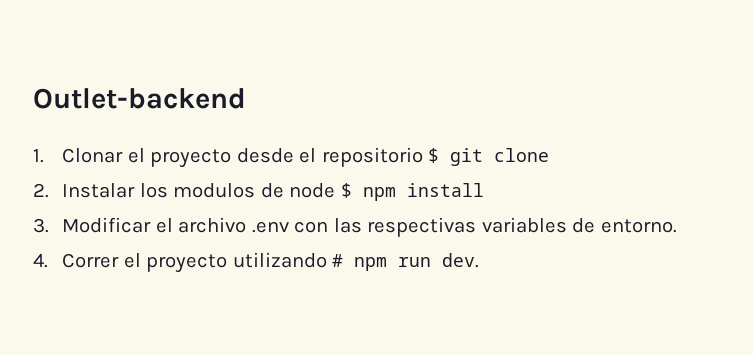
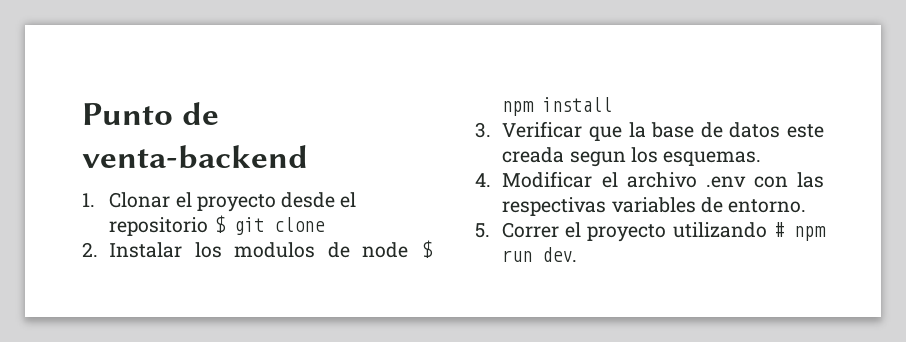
[33,88,246,109] Outlet-backend -> [82,102,220,125] [82,145,308,169] Punto de venta-backend
(49, 225) none -> [502,121,824,141] [502,147,762,167] [475,173,491,187] Verificar que la base de datos este creada segun los esquemas. // 4.
[33,253,48,268] 4. -> [475,223,490,238] 5.

